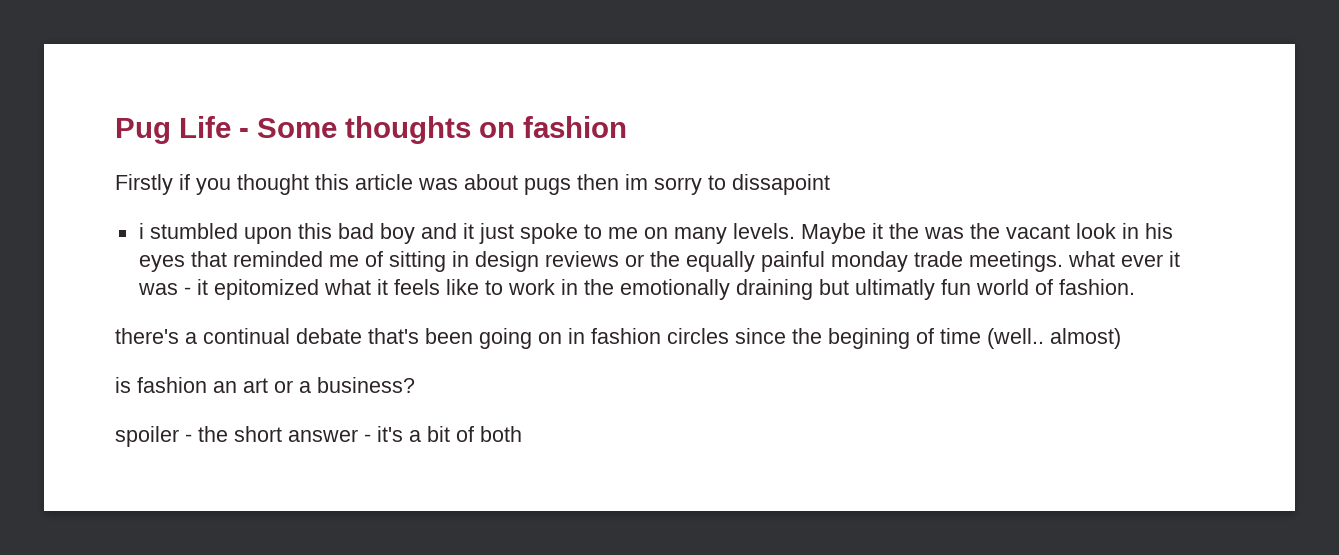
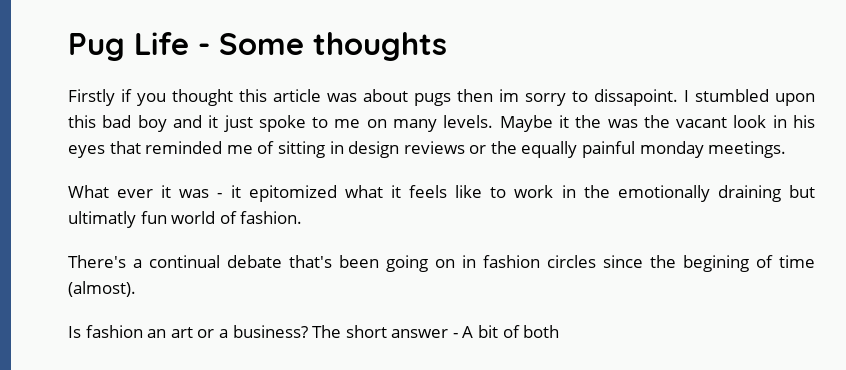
[479,116,627,138] on fashion -> (447, 46) none
[732,174,830,195] [138,223,144,239] dissapoint // i -> [594,89,689,106] dissapoint. I
[913,251,963,267] trade -> (704, 149) none
[1067,251,1115,267] what -> [68,185,109,198] // What
[115,328,179,344] there's -> [68,255,126,268] There's
[987,328,1121,349] [115,377,131,393] (well.. almost) // is -> [68,281,136,297] [68,326,81,338] (almost). // Is
[115,426,228,447] // spoiler - the -> [312,325,342,338] The
[377,426,421,442] it's a -> [462,326,474,338] A

